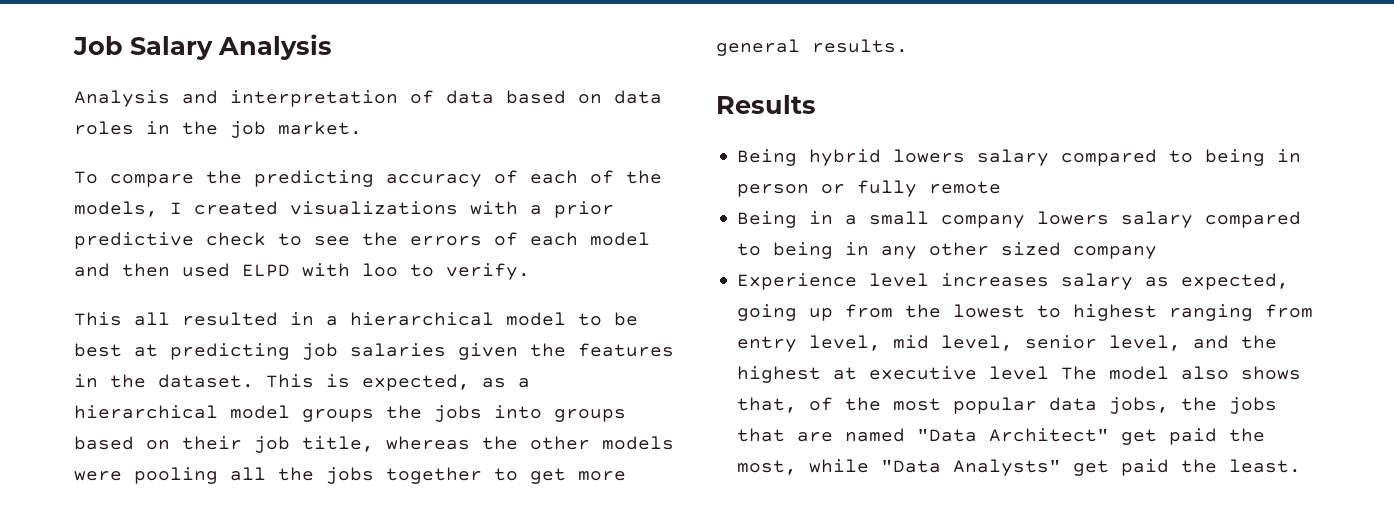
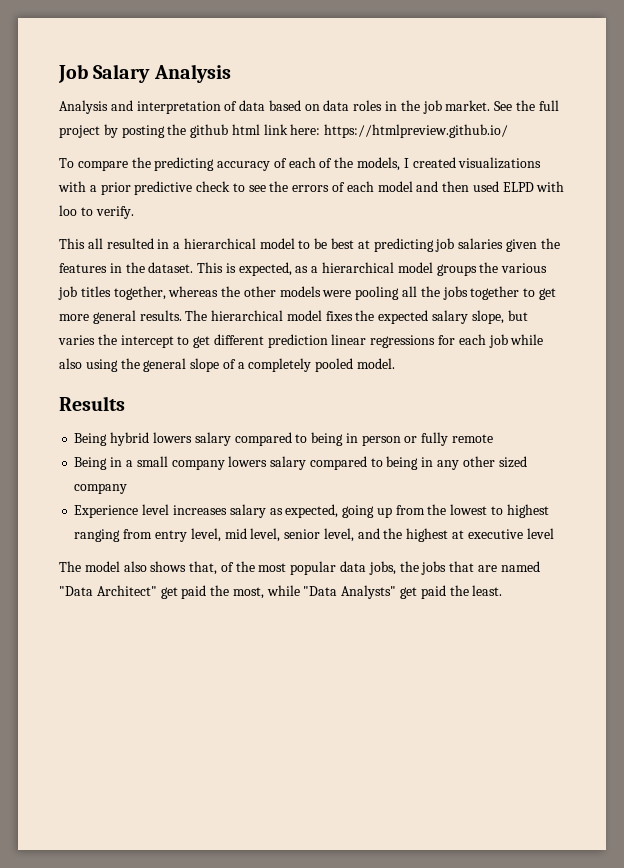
(362, 128) none -> [494,100,559,111] [59,124,509,138] See the full project by posting the github html link here: https://htmlpreview.github.io/
[434,405,626,422] [74,436,374,453] jobs into groups based on their job title, -> [501,263,548,273] [58,286,166,300] various job titles together,
(908, 46) none -> [185,310,528,324] [58,334,544,348] [59,358,396,372] The hierarchical model fixes the expected salary slope, but varies the intercept to get different prediction linear regressions for each job while also using the general slope of a completely pooled model.
(1050, 373) none -> (554, 533) //

